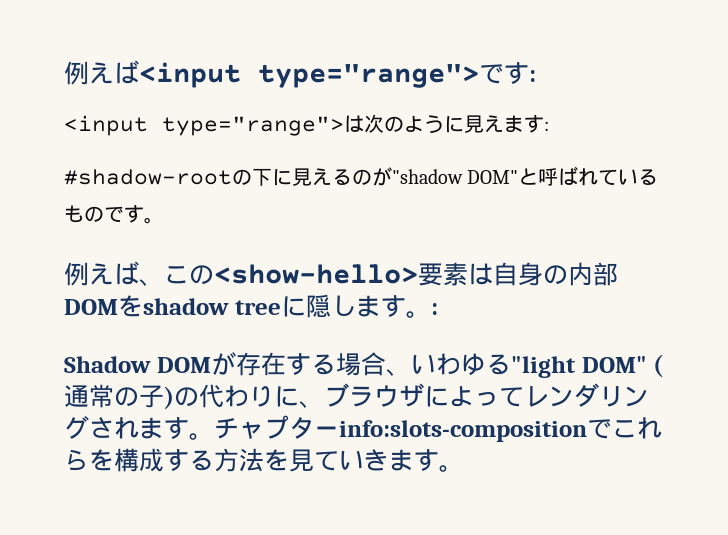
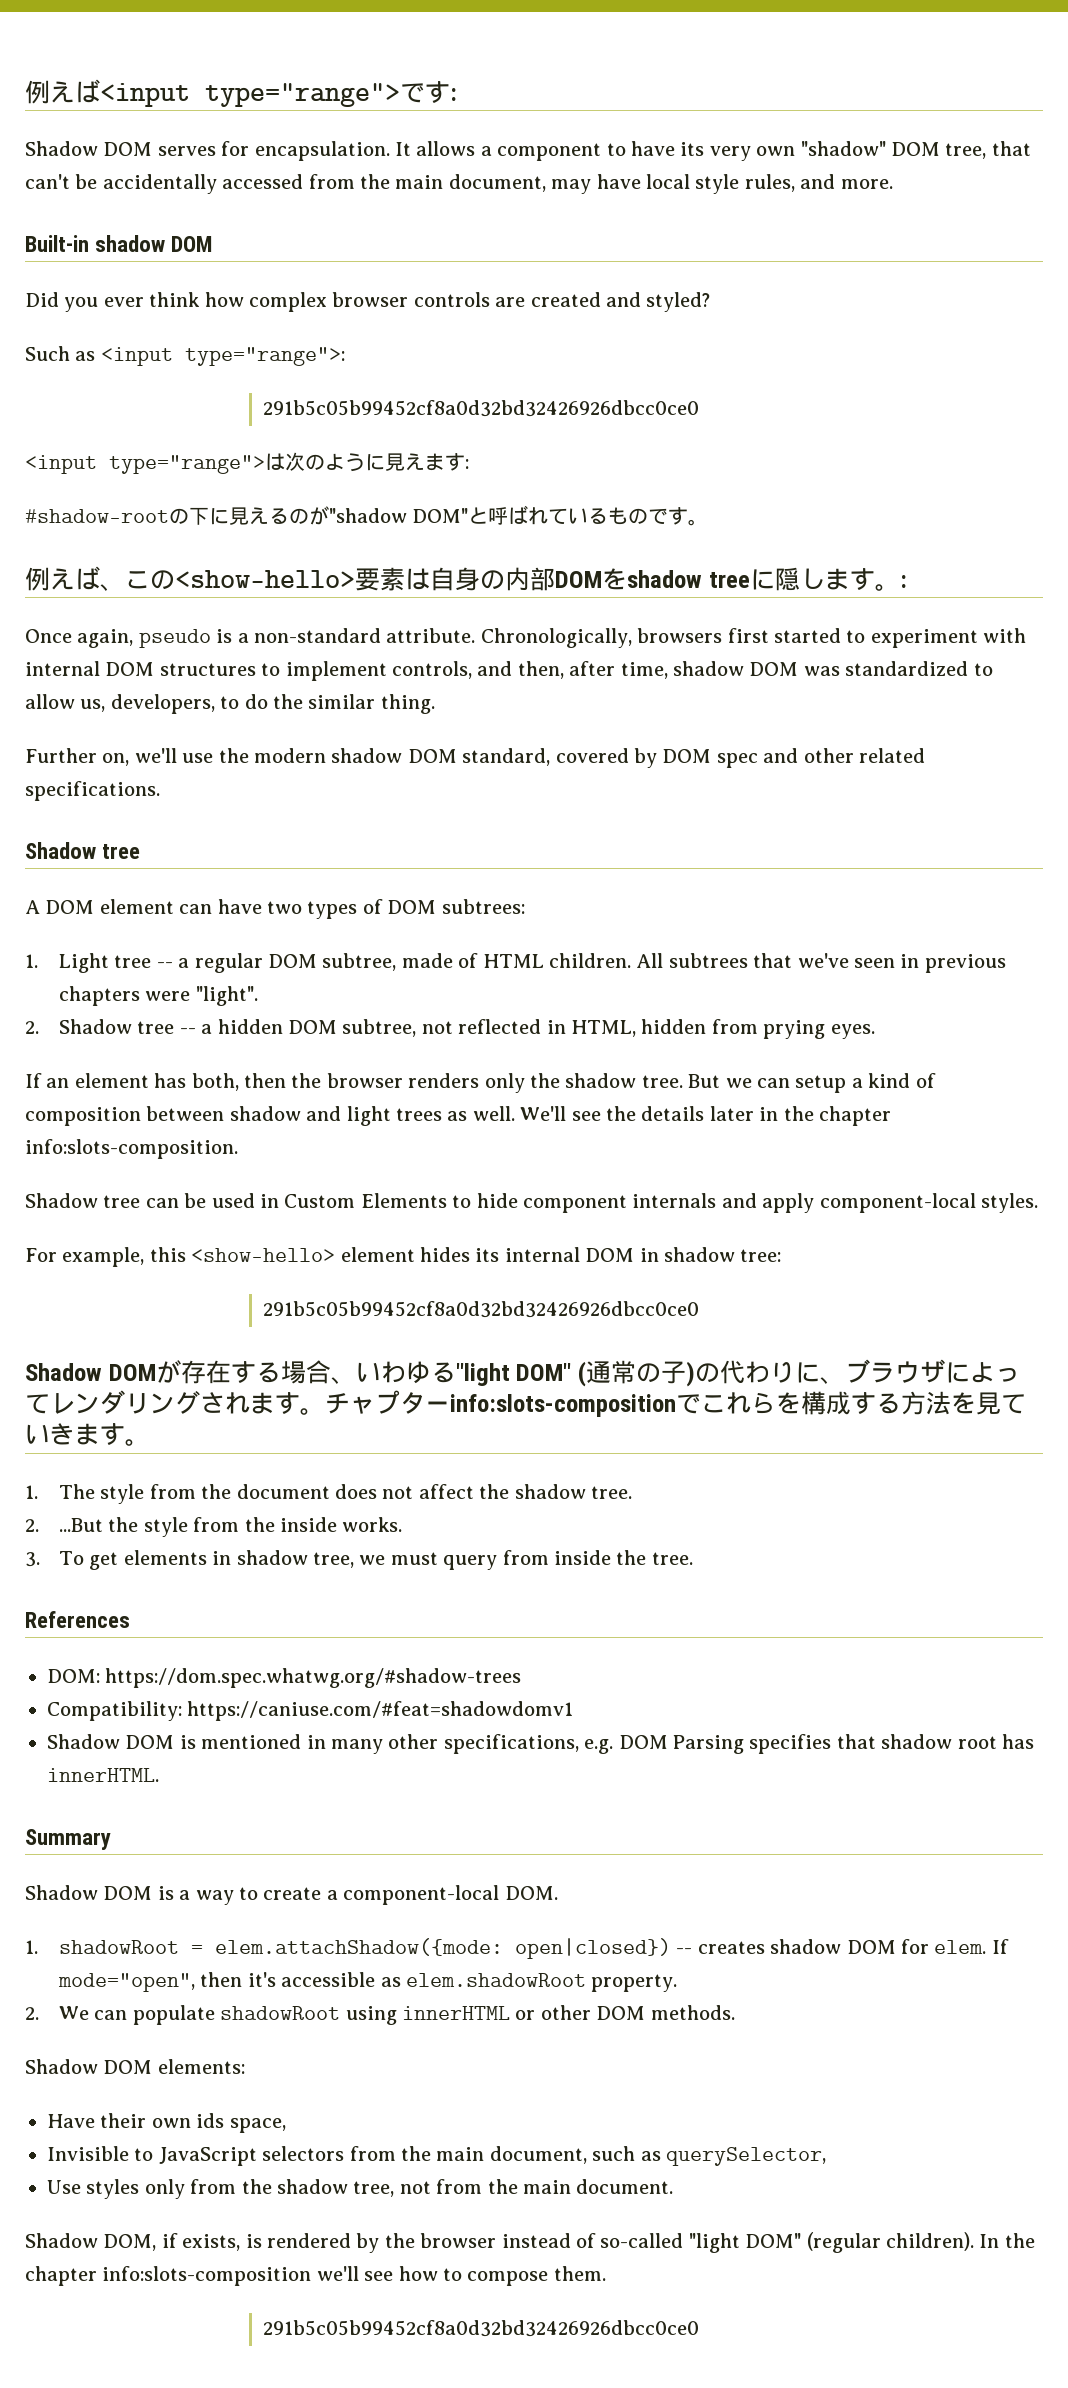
(536, 76) none -> [25,141,1031,161] [25,174,893,194] [25,235,213,252] [25,292,711,312] [25,346,345,366] [263,400,700,417] // Shadow DOM serves for encapsulation. It allows a component to have its very own "shadow" DOM tree, that can't be accidentally accessed from the main document, may have local style rules, and more. // Built-in shadow DOM // Did you ever think how complex browser controls are created and styled? // Such as <input type="range">: // 291b5c05b99452cf8a0d32bd32426926dbcc0ce0
(438, 309) none -> [25,628,1027,648] [25,661,993,681] [25,694,435,714] [25,748,925,768] [25,781,160,801] [25,842,141,859] [25,899,525,919] [25,953,1006,973] [59,986,258,1006] [25,1019,875,1039] [25,1073,936,1093] [25,1106,891,1126] [25,1139,238,1159] [25,1193,1038,1213] [25,1247,782,1267] [263,1301,700,1318] // Once again, pseudo is a non-standard attribute. Chronologically, browsers first started to experiment with internal DOM structures to implement controls, and then, after time, shadow DOM was standardized to allow us, developers, to do the similar thing. // Further on, we'll use the modern shadow DOM standard, covered by DOM spec and other related specifications. // Shadow tree // A DOM element can have two types of DOM subtrees: // 1. Light tree -- a regular DOM subtree, made of HTML children. All subtrees that we've seen in previous chapters were "light". // 2. Shadow tree -- a hidden DOM subtree, not reflected in HTML, hidden from prying eyes. // If an element has both, then the browser renders only the shadow tree. But we can setup a kind of composition between shadow and light trees as well. We'll see the details later in the chapter info:slots-composition. // Shadow tree can be used in Custom Elements to hide component internals and apply component-local styles. // For example, this <show-hello> element hides its internal DOM in shadow tree: // 291b5c05b99452cf8a0d32bd32426926dbcc0ce0
(464, 468) none -> [25,1484,633,1504] [25,1517,403,1537] [25,1550,693,1570] [25,1611,130,1628] [47,1668,522,1688] [47,1701,574,1721] [47,1734,1034,1754] [47,1768,159,1782] [25,1829,111,1850] [25,1885,558,1905] [25,1938,1009,1959] [58,1972,678,1992] [25,2005,735,2025] [25,2059,245,2074] [47,2113,286,2133] [47,2146,826,2166] [47,2179,674,2199] [25,2232,1035,2253] [25,2266,606,2286] [263,2320,700,2337] // 1. The style from the document does not affect the shadow tree. // 2. ...But the style from the inside works. // 3. To get elements in shadow tree, we must query from inside the tree. // References // DOM: https://dom.spec.whatwg.org/#shadow-trees // Compatibility: https://caniuse.com/#feat=shadowdomv1 // Shadow DOM is mentioned in many other specifications, e.g. DOM Parsing specifies that shadow root has innerHTML. // Summary // Shadow DOM is a way to create a component-local DOM. // 1. shadowRoot = elem.attachShadow({mode: open|closed}) -- creates shadow DOM for elem. If mode="open", then it's accessible as elem.shadowRoot property. // 2. We can populate shadowRoot using innerHTML or other DOM methods. // Shadow DOM elements: // Have their own ids space, // Invisible to JavaScript selectors from the main document, such as querySelector, // Use styles only from the shadow tree, not from the main document. // Shadow DOM, if exists, is rendered by the browser instead of so-called "light DOM" (regular children). In the chapter info:slots-composition we'll see how to compose them. // 291b5c05b99452cf8a0d32bd32426926dbcc0ce0

